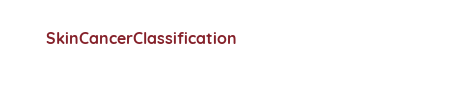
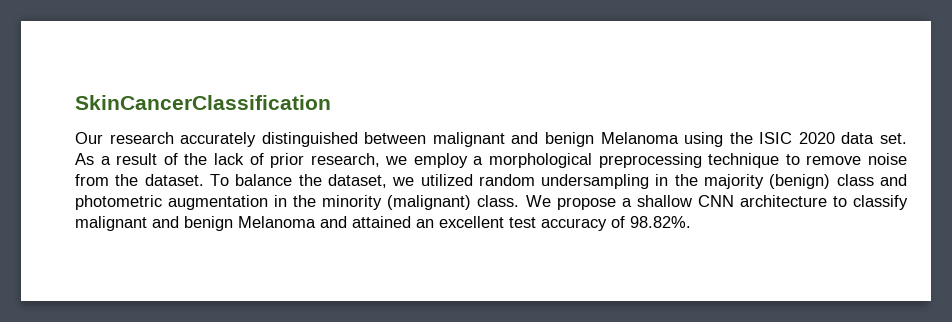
(237, 38) none -> [75,132,907,147] [75,153,908,168] [75,174,907,189] [75,195,908,210] [75,216,691,231] // Our research accurately distinguished between malignant and benign Melanoma using the ISIC 2020 data set. As a result of the lack of prior research, we employ a morphological preprocessing technique to remove noise from the dataset. To balance the dataset, we utilized random undersampling in the majority (benign) class and photometric augmentation in the minority (malignant) class. We propose a shallow CNN architecture to classify malignant and benign Melanoma and attained an excellent test accuracy of 98.82%.

